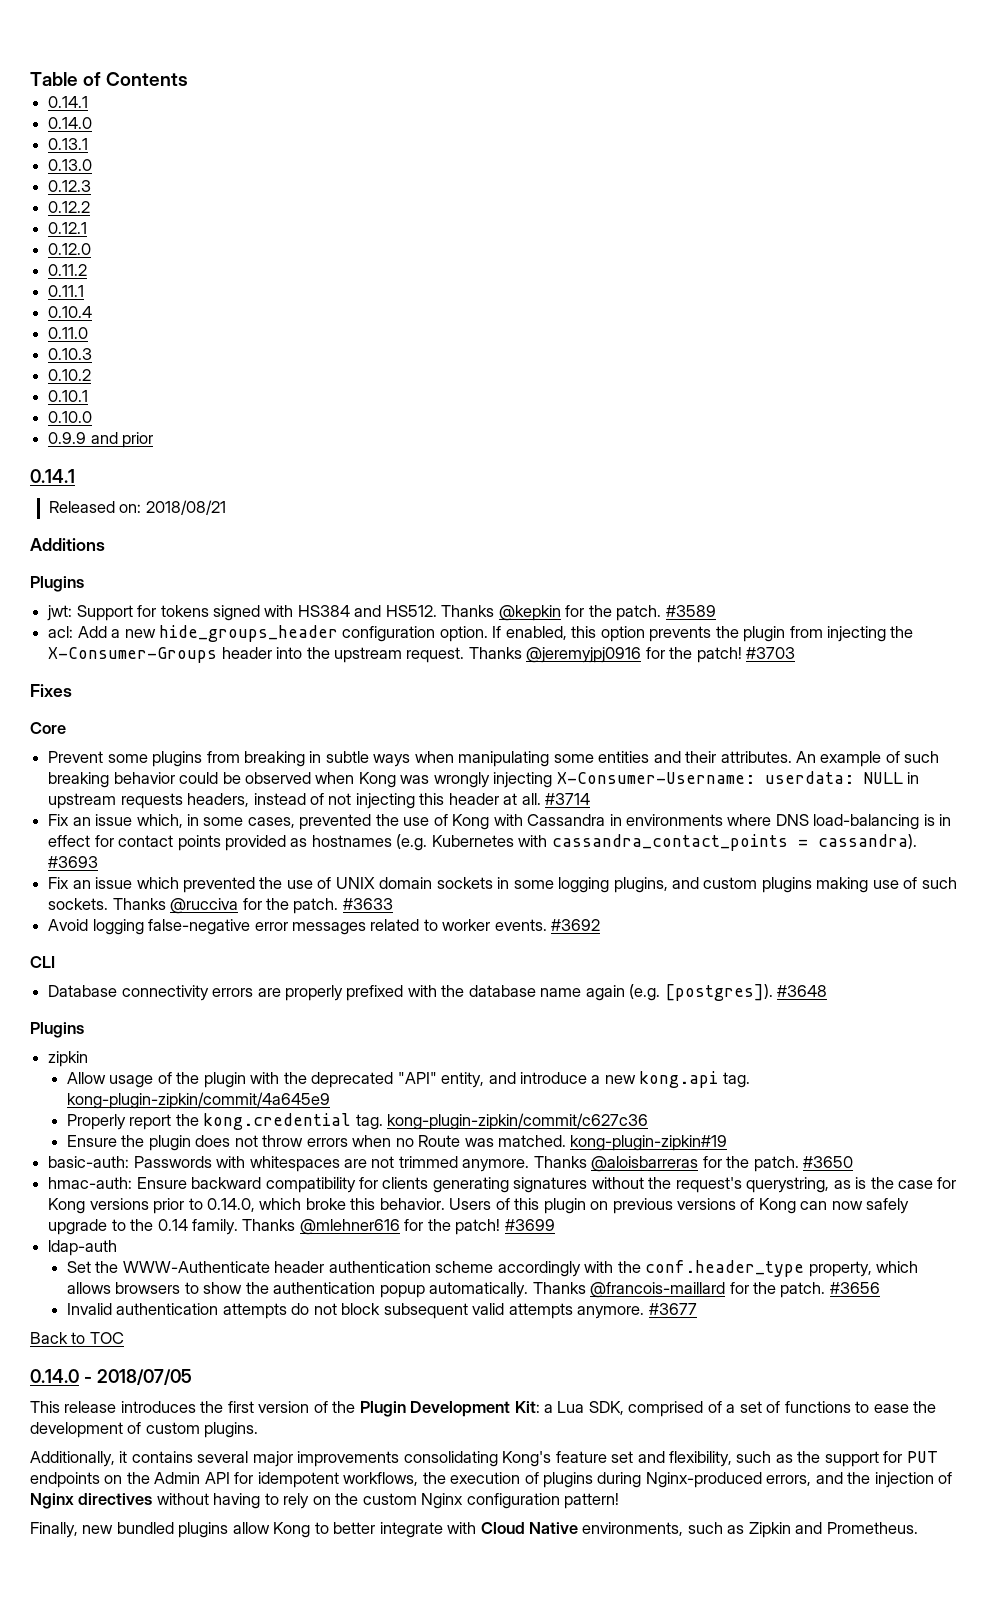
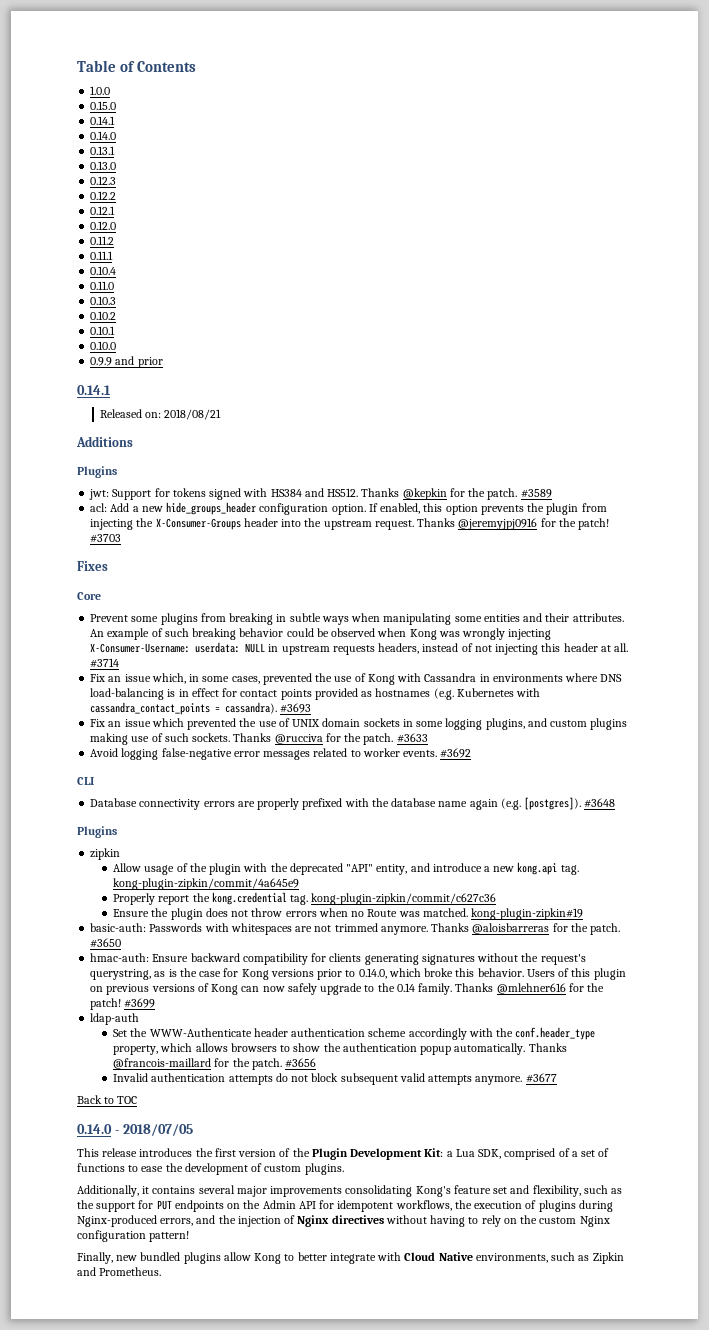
(189, 79) none -> [90,86,111,95] [90,101,117,110] // 1.0.0 // 0.15.0

